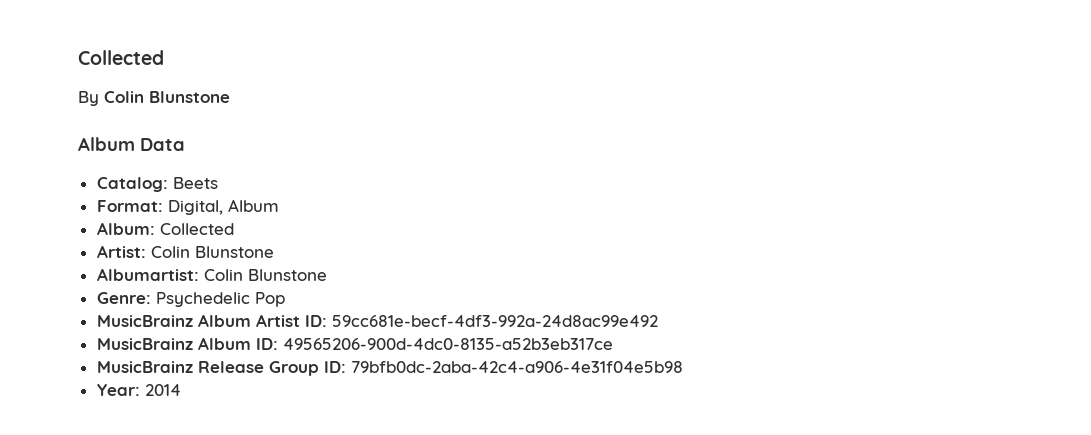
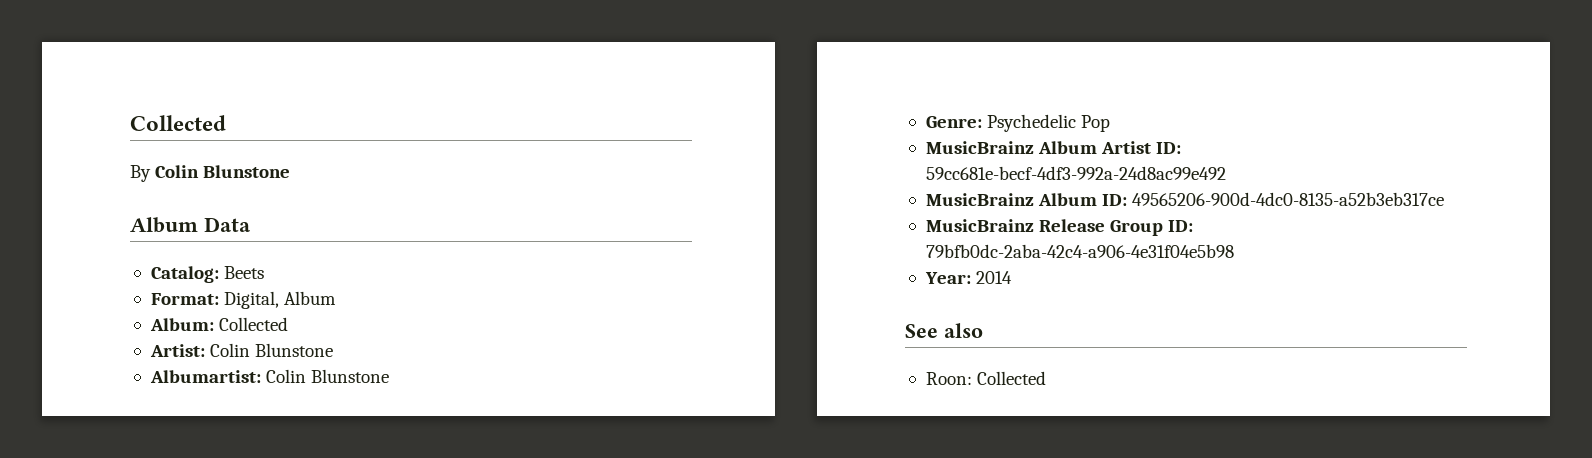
(181, 390) none -> [905,323,983,338] [925,371,1047,385] // See also // Roon: Collected

